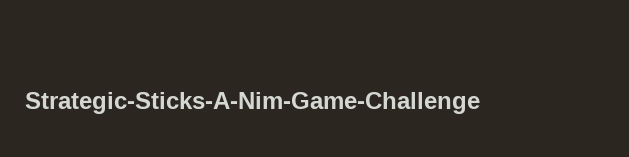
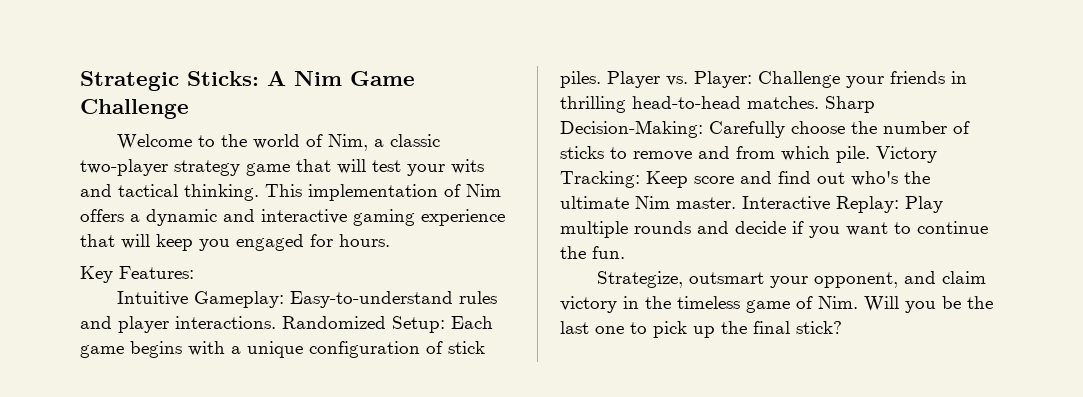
[25,92,480,114] Strategic-Sticks-A-Nim-Game-Challenge -> [80,71,415,91] [80,99,189,119] [116,134,440,151] [80,159,484,176] [80,184,501,201] [80,209,505,226] [80,234,390,251] [80,266,194,283] [116,291,497,308] [80,316,493,333] [80,341,485,358] [560,71,967,88] [560,96,875,113] [560,120,970,138] [560,146,937,163] [560,171,930,188] [560,196,943,213] [560,221,988,238] [560,246,625,259] [596,271,986,288] [560,296,993,313] [560,321,842,338] Strategic Sticks: A Nim Game Challenge // Welcome to the world of Nim, a classic two-player strategy game that will test your wits and tactical thinking. This implementation of Nim offers a dynamic and interactive gaming experience that will keep you engaged for hours. // Key Features: // Intuitive Gameplay: Easy-to-understand rules and player interactions. Randomized Setup: Each game begins with a unique configuration of stick piles. Player vs. Player: Challenge your friends in thrilling head-to-head matches. Sharp Decision-Making: Carefully choose the number of sticks to remove and from which pile. Victory Tracking: Keep score and find out who's the ultimate Nim master. Interactive Replay: Play multiple rounds and decide if you want to continue the fun. // Strategize, outsmart your opponent, and claim victory in the timeless game of Nim. Will you be the last one to pick up the final stick?

